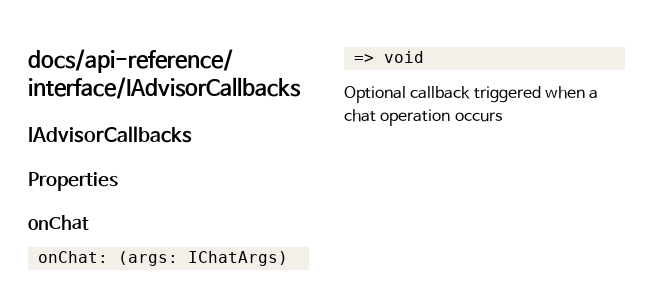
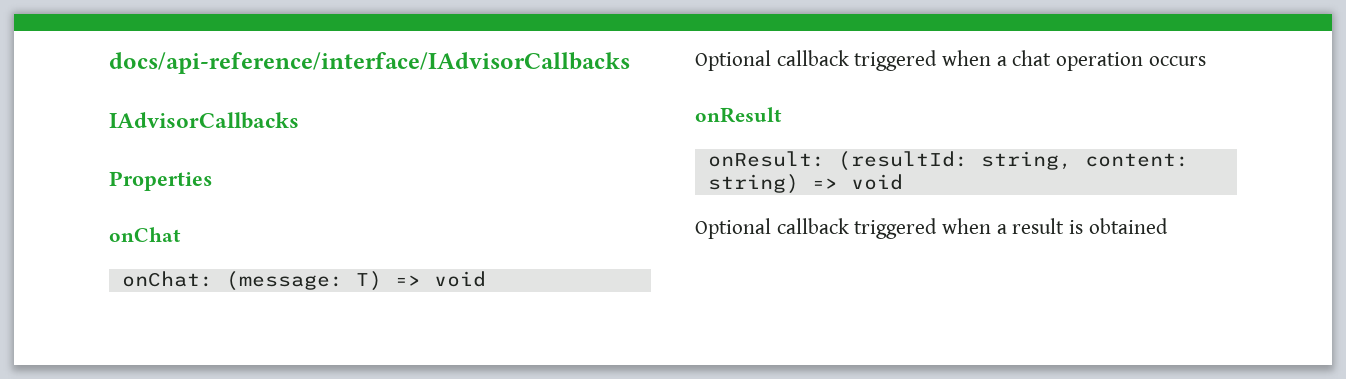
[117,251,288,266] (args: IChatArgs) -> [225,271,382,291] (message: T)
(503, 117) none -> [695,107,782,123] [707,151,1189,171] [707,174,903,194] [695,218,1168,239] // onResult // onResult: (resultId: string, content: string) => void // Optional callback triggered when a result is obtained

